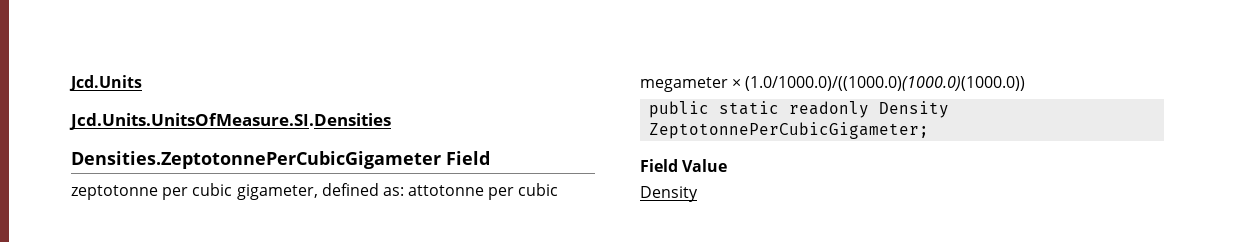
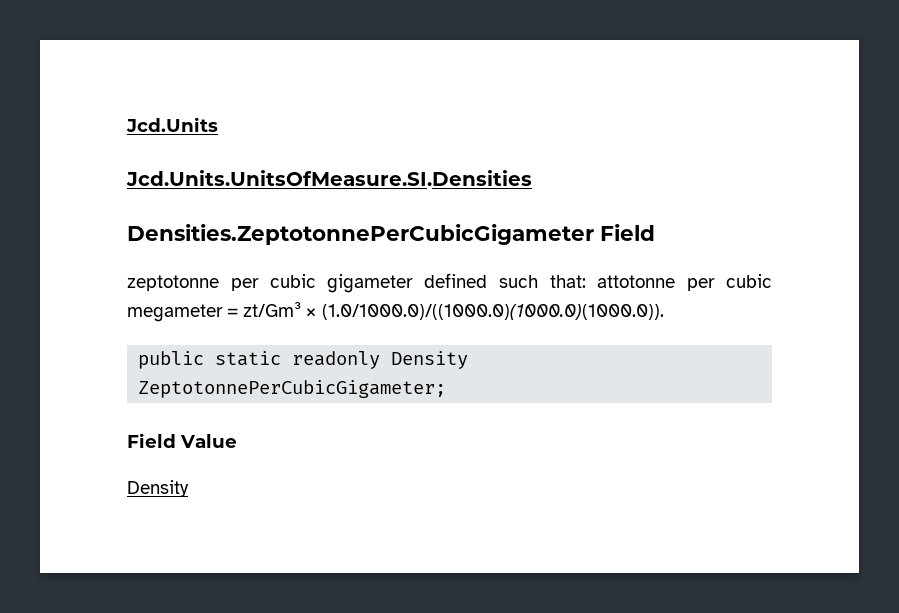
[236,183,559,200] [640,76,1026,92] gigameter, defined as: attotonne per cubic megameter × (1.0/1000.0)/((1000.0)(1000.0)(1000.0)) -> [327,273,772,293] [127,302,664,322] gigameter defined such that: attotonne per cubic megameter = zt/Gm³ × (1.0/1000.0)/((1000.0)(1000.0)(1000.0)).

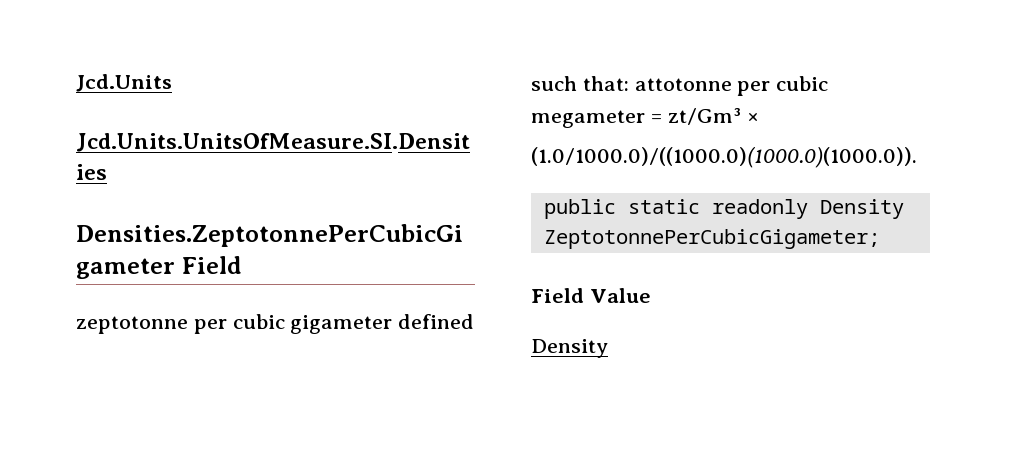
(317, 312) none -> (760, 118) //

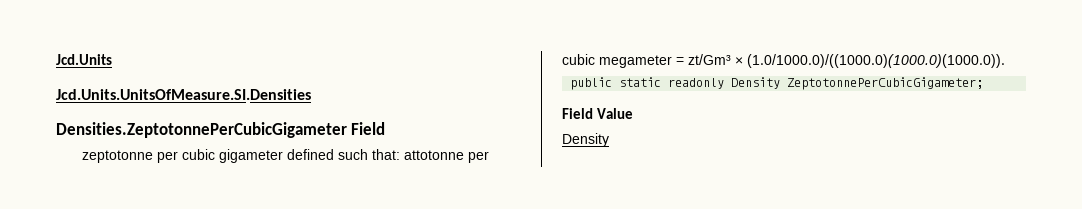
(760, 118) // -> (743, 61) none

